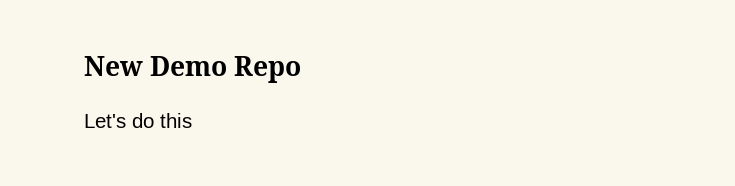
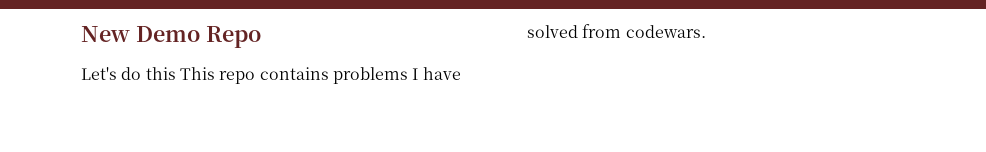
(192, 120) none -> [179,67,461,84] [527,24,706,38] This repo contains problems I have solved from codewars.

